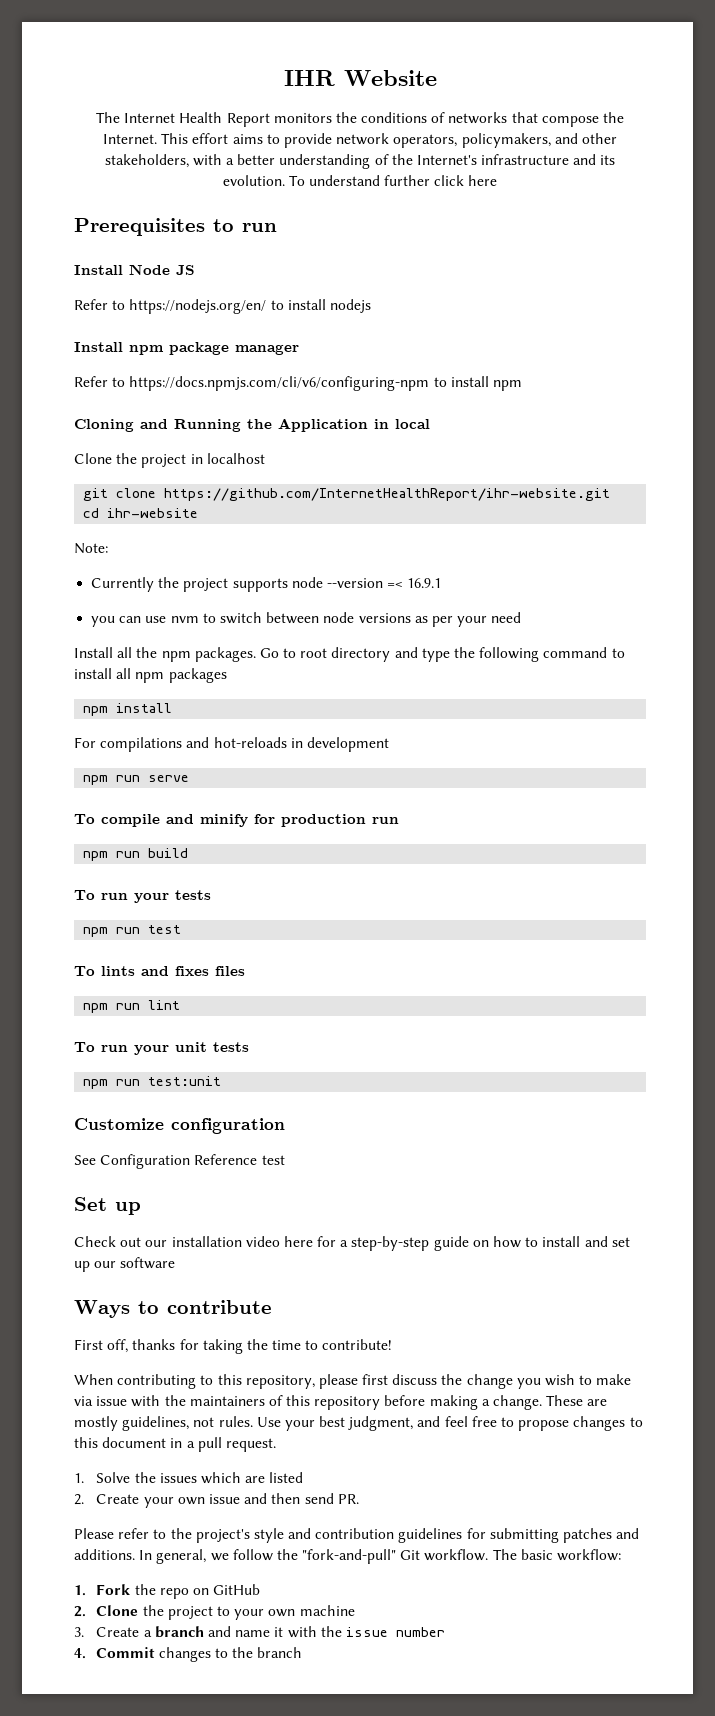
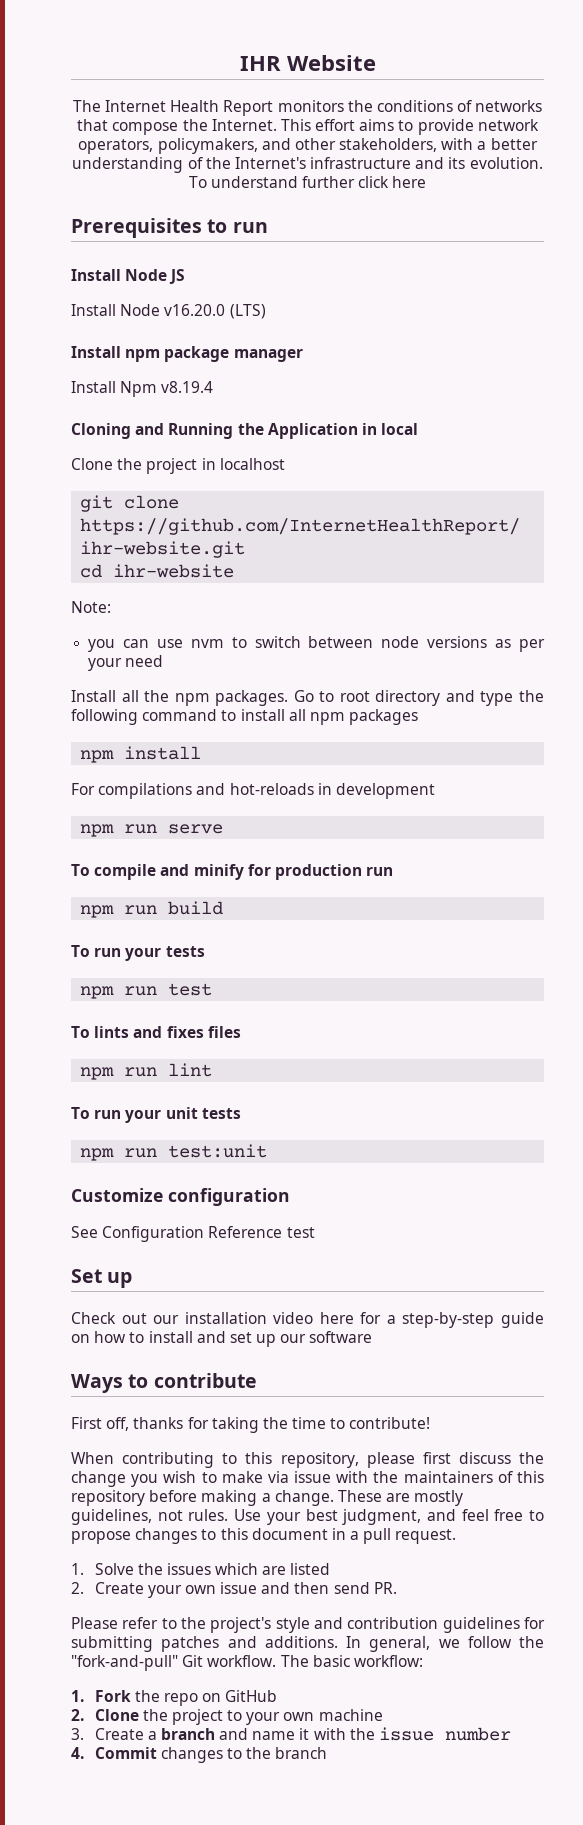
[74,299,371,314] [74,342,299,355] [74,376,522,391] Refer to https://nodejs.org/en/ to install nodejs // Install npm package manager // Refer to https://docs.npmjs.com/cli/v6/configuring-npm to install npm -> [71,304,266,319] [71,346,303,362] [71,381,214,397] Install Node v16.20.0 (LTS) // Install npm package manager // Install Npm v8.19.4
[91,577,442,592] // Currently the project supports node --version =< 16.9.1 -> (111, 607) none

